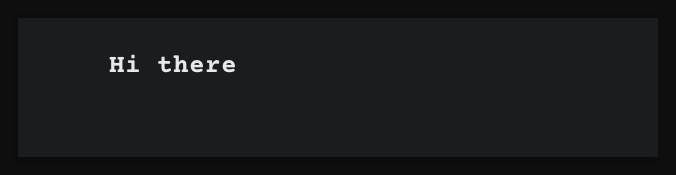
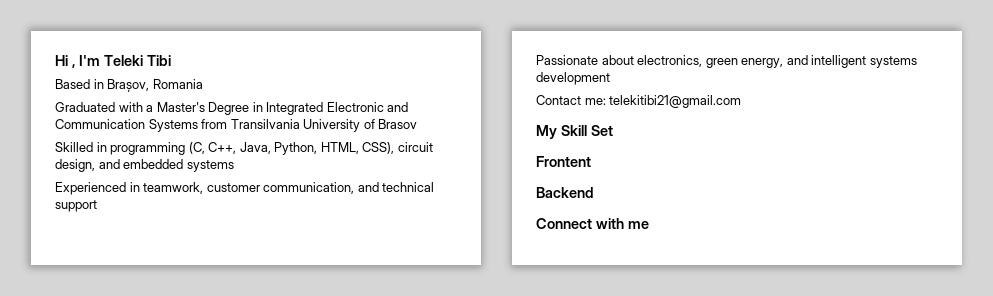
[157,55,237,73] there -> [71,55,171,68] [55,79,203,92] [55,102,409,115] [55,119,418,132] [55,142,433,155] [55,159,234,172] [55,182,435,195] [55,200,97,212] [536,55,917,68] [536,72,610,85] [536,95,742,108] [536,125,613,139] [536,156,591,167] [536,187,594,198] [536,218,649,229] , I'm Teleki Tibi // Based in Brașov, Romania // Graduated with a Master's Degree in Integrated Electronic and Communication Systems from Transilvania University of Brasov // Skilled in programming (C, C++, Java, Python, HTML, CSS), circuit design, and embedded systems // Experienced in teamwork, customer communication, and technical support // Passionate about electronics, green energy, and intelligent systems development // Contact me: telekitibi21@gmail.com // My Skill Set // Frontent // Backend // Connect with me

